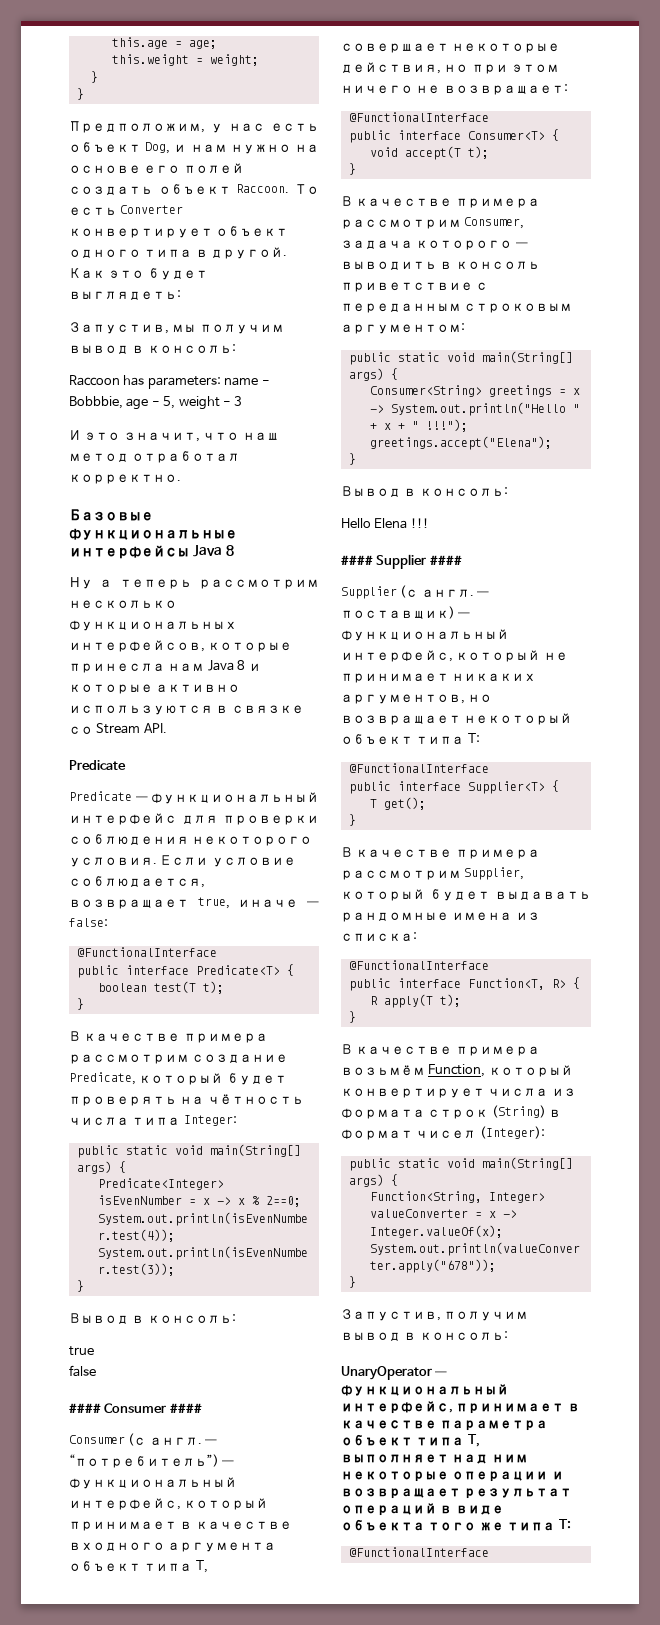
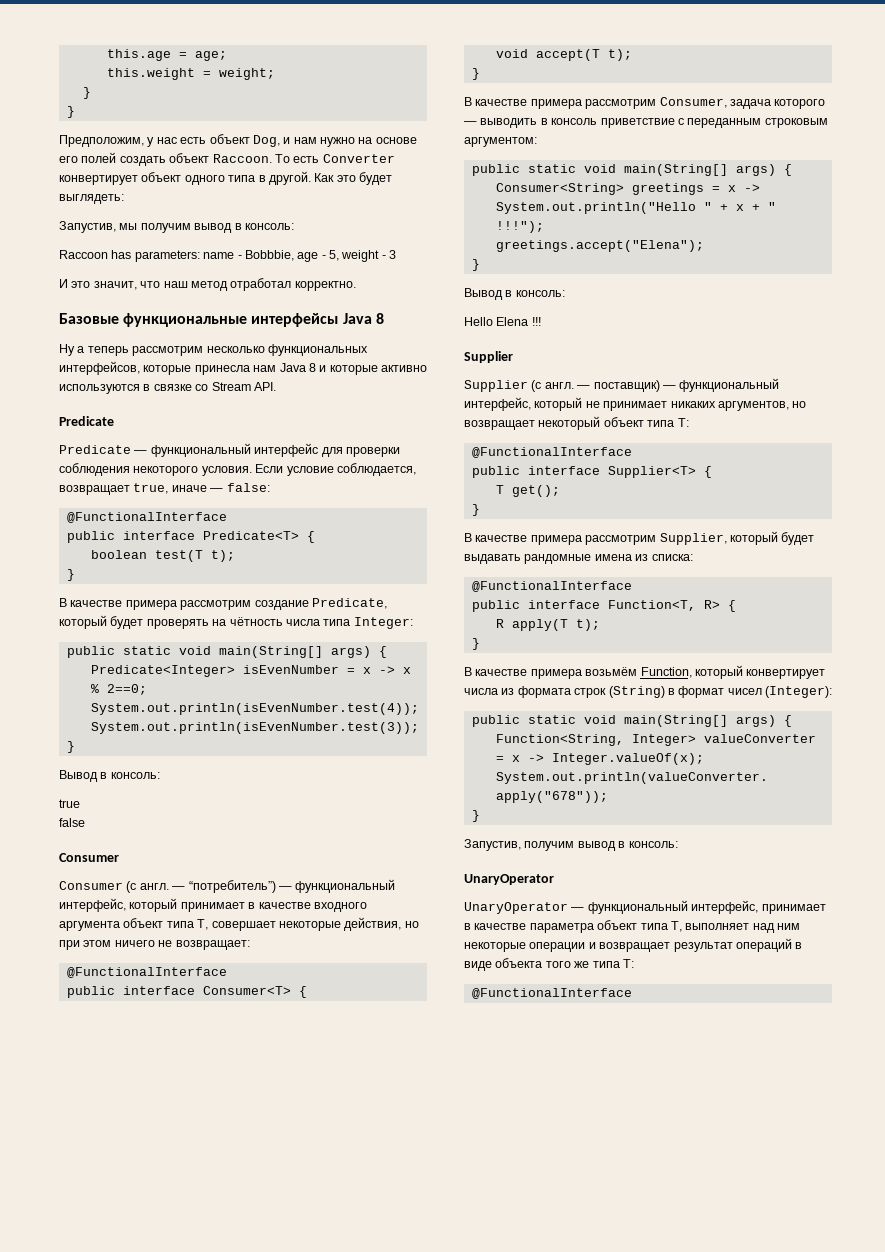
[69,1403,202,1413] #### Consumer #### -> [59,853,119,862] Consumer
[341,554,462,569] #### Supplier #### -> [464,351,513,363] Supplier
(432, 1373) none -> [464,902,568,914] // UnaryOperator

